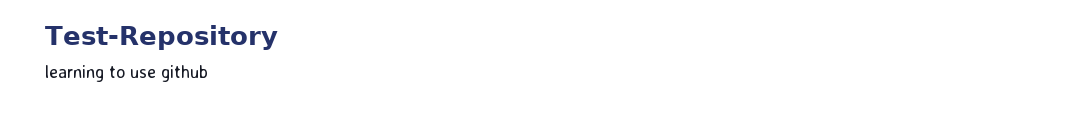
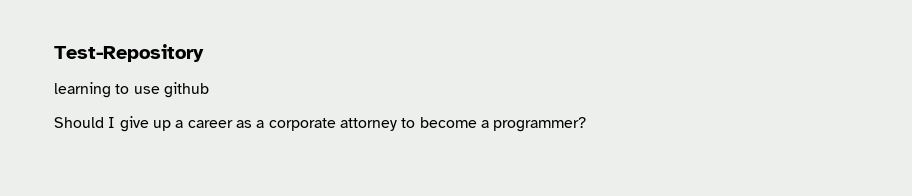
(208, 73) none -> [54,116,587,132] // Should I give up a career as a corporate attorney to become a programmer?

